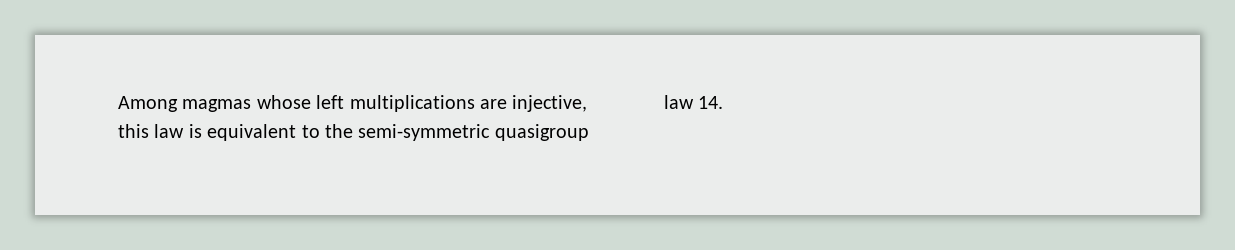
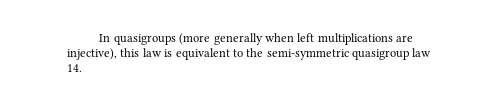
[118,95,311,112] Among magmas whose -> [99,33,294,45] In quasigroups (more generally when
[512,95,588,112] injective, -> [67,48,117,60] injective),

